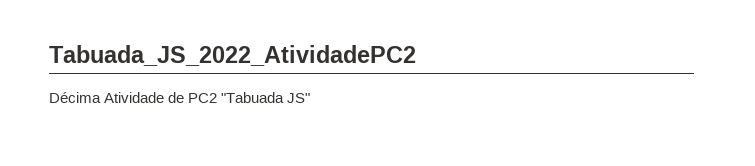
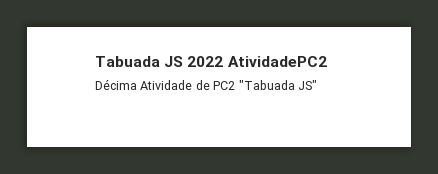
[49,45,416,66] Tabuada_JS_2022_AtividadePC2 -> [95,56,327,67] Tabuada JS 2022 AtividadePC2

